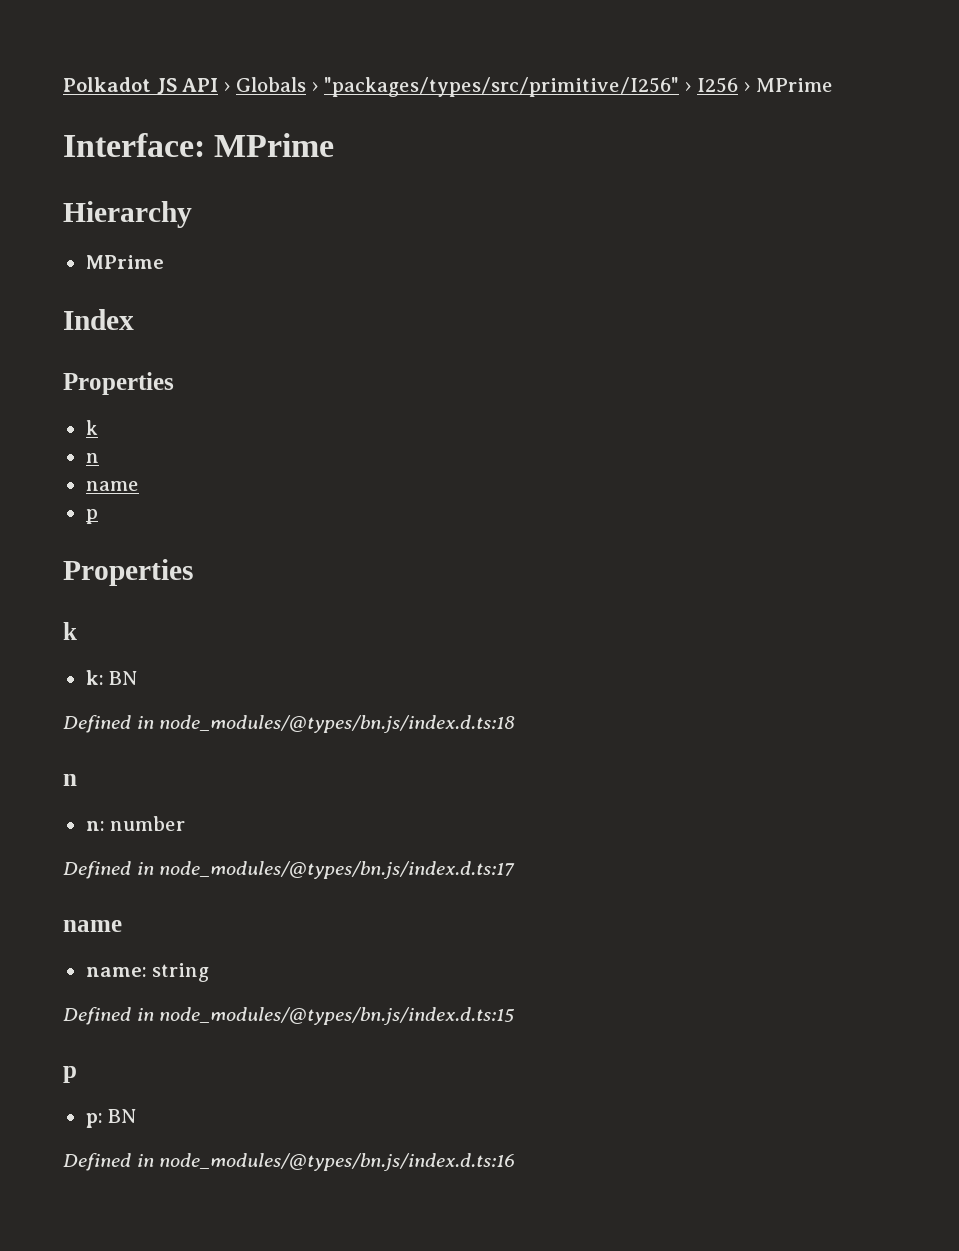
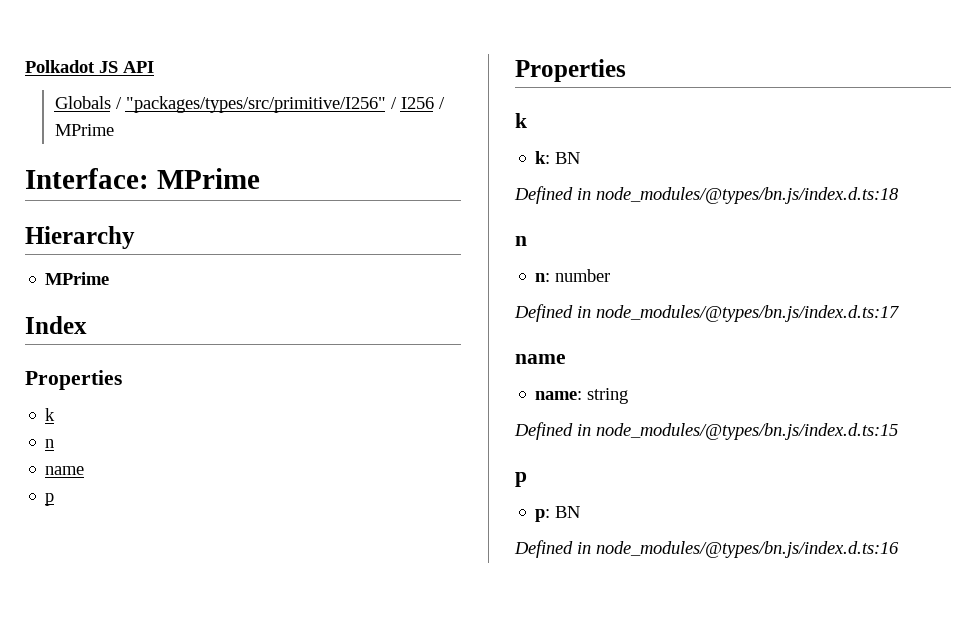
[223,77,751,97] › Globals › "packages/types/src/primitive/I256" › I256 › -> [54,96,445,113] // Globals / "packages/types/src/primitive/I256" / I256 /

